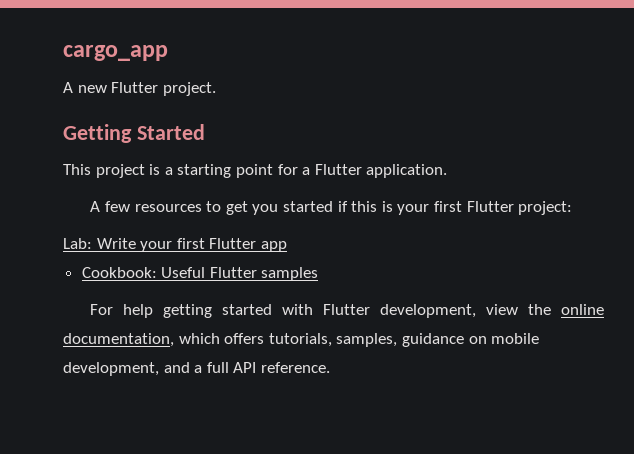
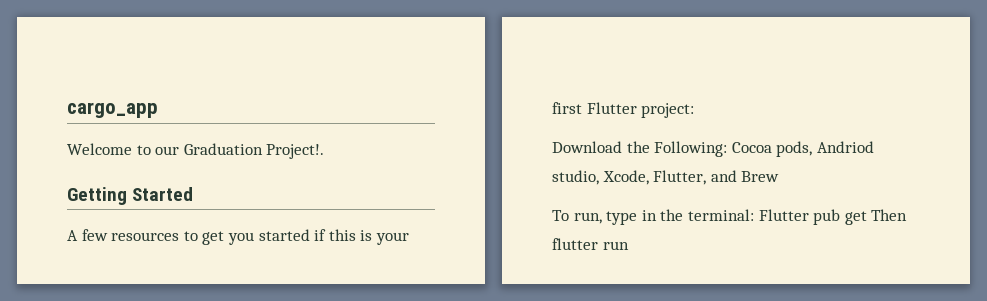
[63,82,216,96] [63,124,205,143] [63,164,448,178] A new Flutter project. // Getting Started // This project is a starting point for a Flutter application. -> [67,143,325,159] [67,187,194,205] Welcome to our Graduation Project!. // Getting Started
[63,238,287,252] [81,267,319,281] [90,304,604,318] [63,333,540,347] [63,362,330,376] Lab: Write your first Flutter app // Cookbook: Useful Flutter samples // For help getting started with Flutter development, view the online documentation, which offers tutorials, samples, guidance on mobile development, and a full API reference. -> [552,141,874,157] [552,170,780,185] [552,209,908,225] [552,238,629,250] Download the Following: Cocoa pods, Andriod studio, Xcode, Flutter, and Brew // To run, type in the terminal: Flutter pub get Then flutter run

